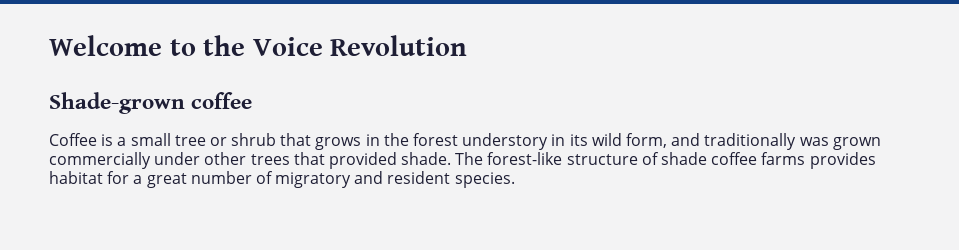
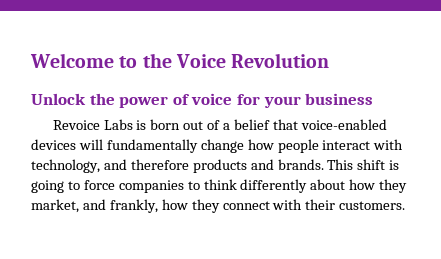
[49,92,253,114] [49,133,881,150] [49,152,876,169] [49,171,515,188] Shade-grown coffee // Coffee is a small tree or shrub that grows in the forest understory in its wild form, and traditionally was grown commercially under other trees that provided shade. The forest-like structure of shade coffee farms provides habitat for a great number of migratory and resident species. -> [31,93,374,108] [52,119,387,130] [31,139,404,153] [31,159,400,173] [31,179,408,193] [31,199,406,213] Unlock the power of voice for your business // Revoice Labs is born out of a belief that voice-enabled devices will fundamentally change how people interact with technology, and therefore products and brands. This shift is going to force companies to think differently about how they market, and frankly, how they connect with their customers.

